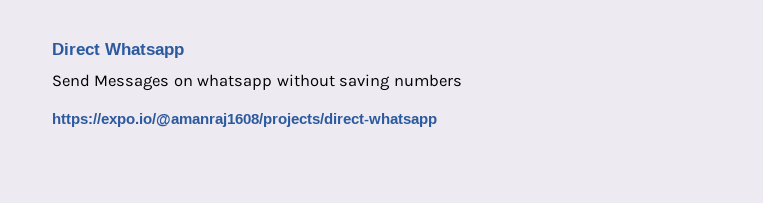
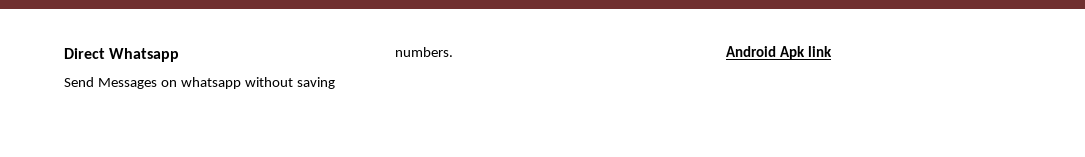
[393,74,462,87] [52,113,437,127] numbers // https://expo.io/@amanraj1608/projects/direct-whatsapp -> [395,47,453,57] [726,46,832,60] numbers. // Android Apk link

